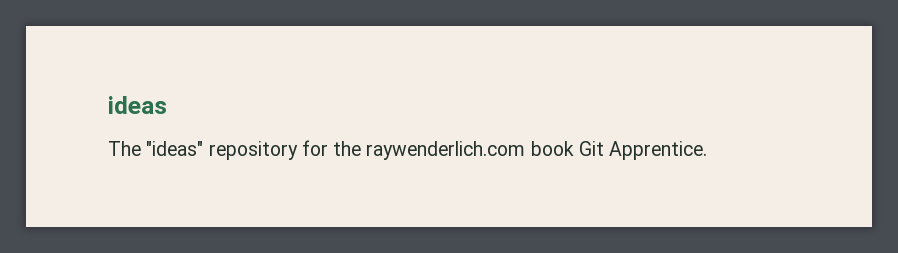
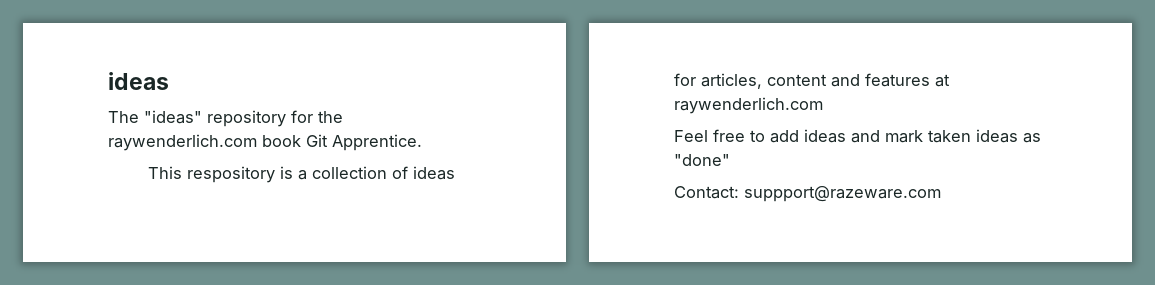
(708, 150) none -> [147,166,455,183] [674,73,950,89] [674,97,823,114] [674,129,1041,143] [674,154,730,166] [674,186,941,202] // This respository is a collection of ideas for articles, content and features at raywenderlich.com // Feel free to add ideas and mark taken ideas as "done" // Contact: suppport@razeware.com

